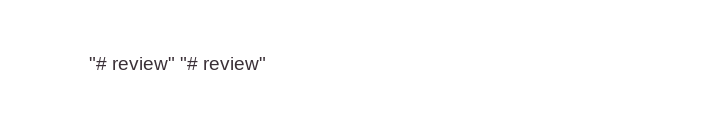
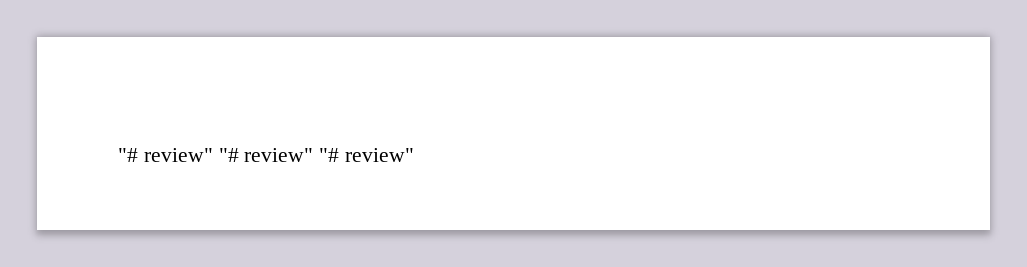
[89,57,267,70] "# review" "# review" -> [118,148,415,162] "# review" "# review" "# review"

